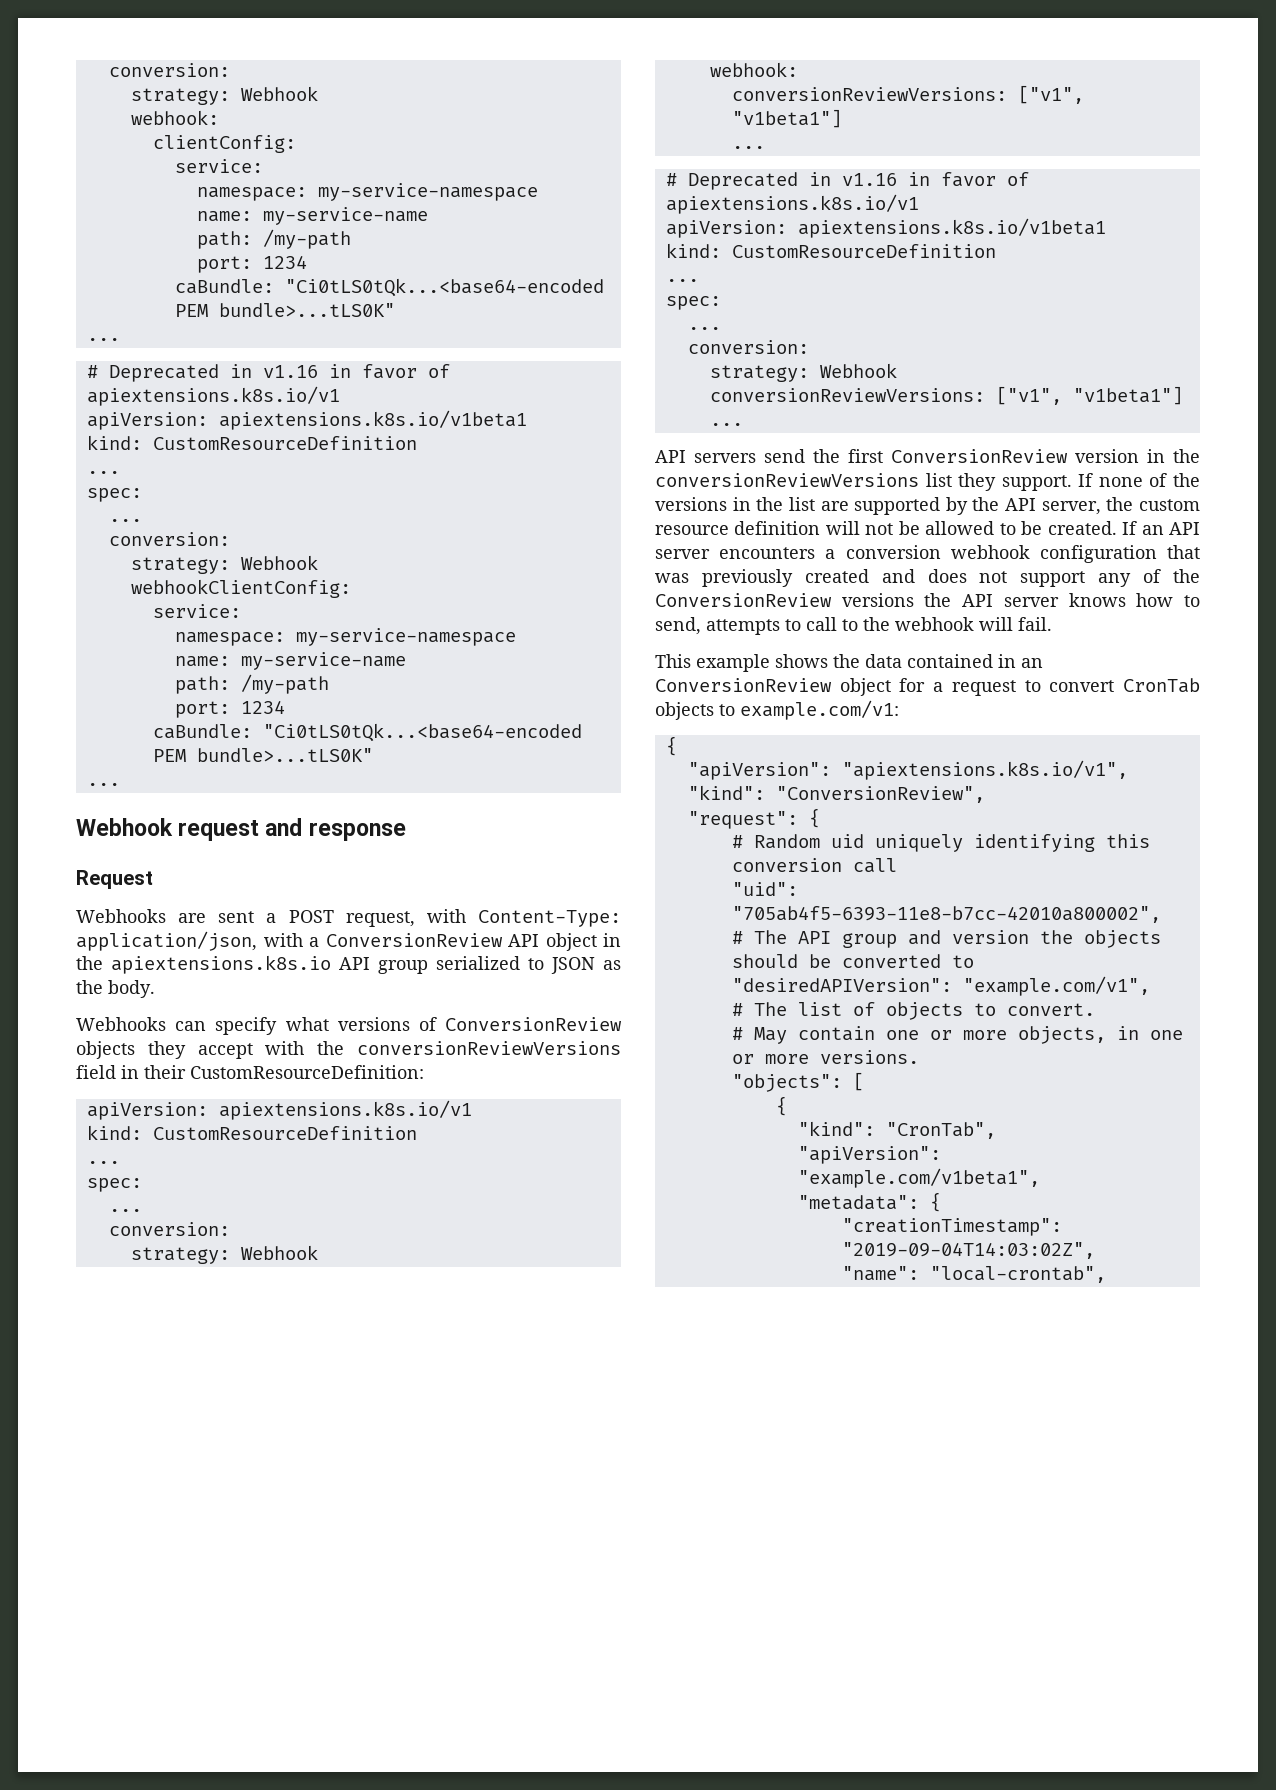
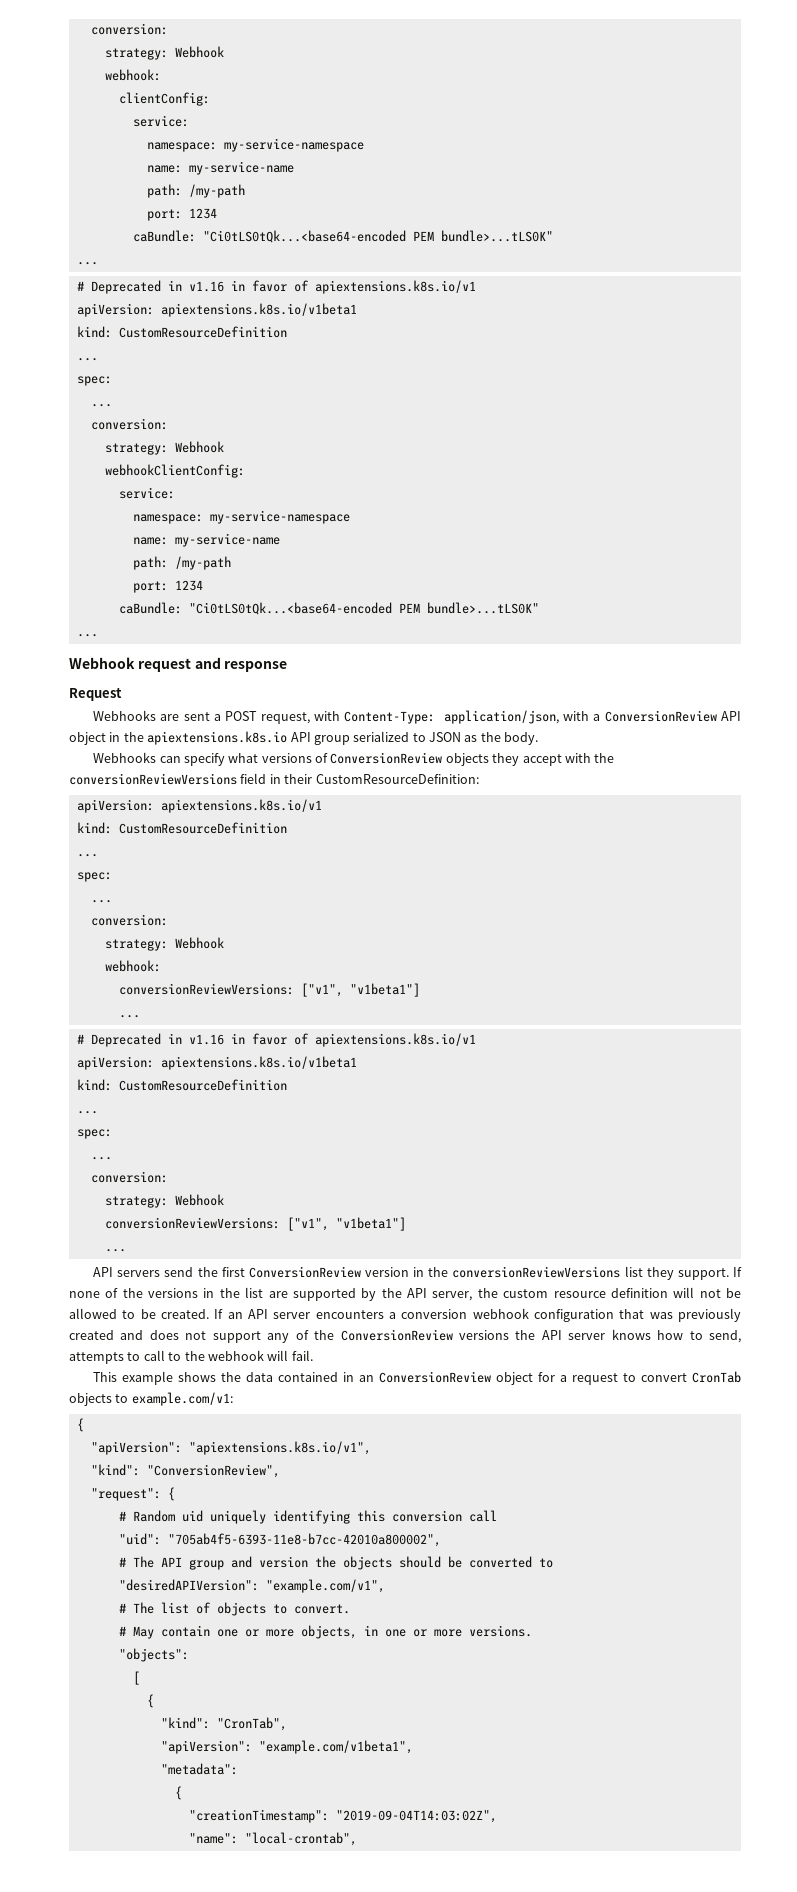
(842, 1083) none -> (189, 1655) //
(919, 1202) none -> (238, 1769) //

